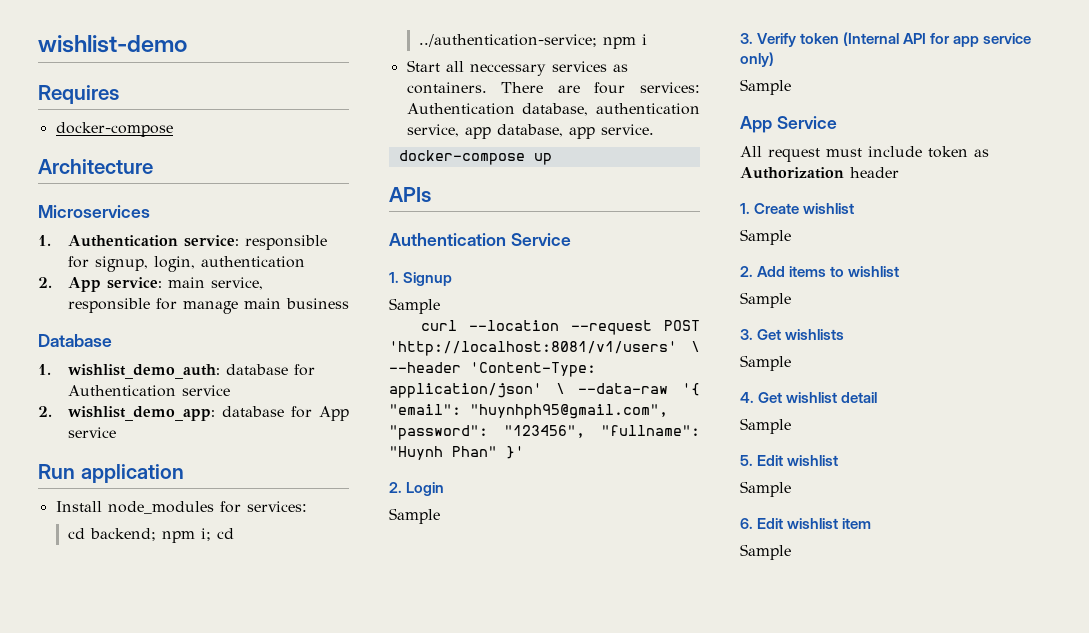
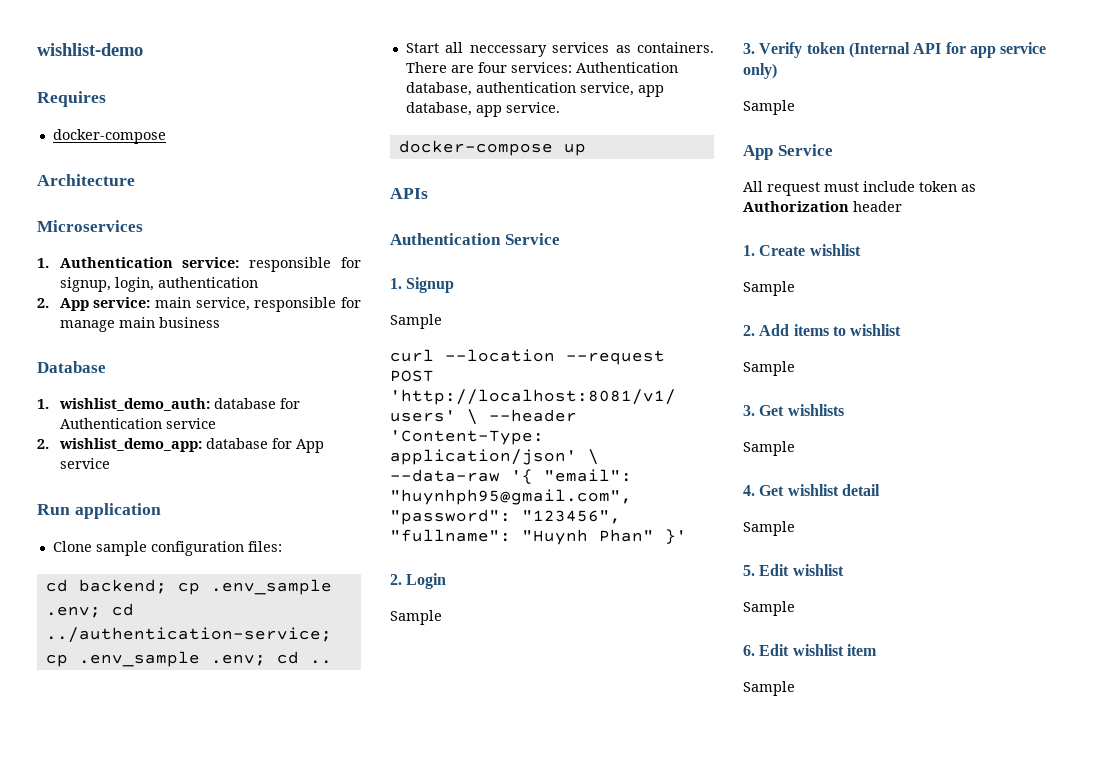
[55,501,307,514] [67,528,234,543] [418,34,647,49] Install node_modules for services: // cd backend; npm i; cd ../authentication-service; npm i -> [52,541,282,556] [45,579,332,595] [45,603,134,618] [45,627,332,643] [45,651,332,667] Clone sample configuration files: // cd backend; cp .env_sample .env; cd ../authentication-service; cp .env_sample .env; cd ..

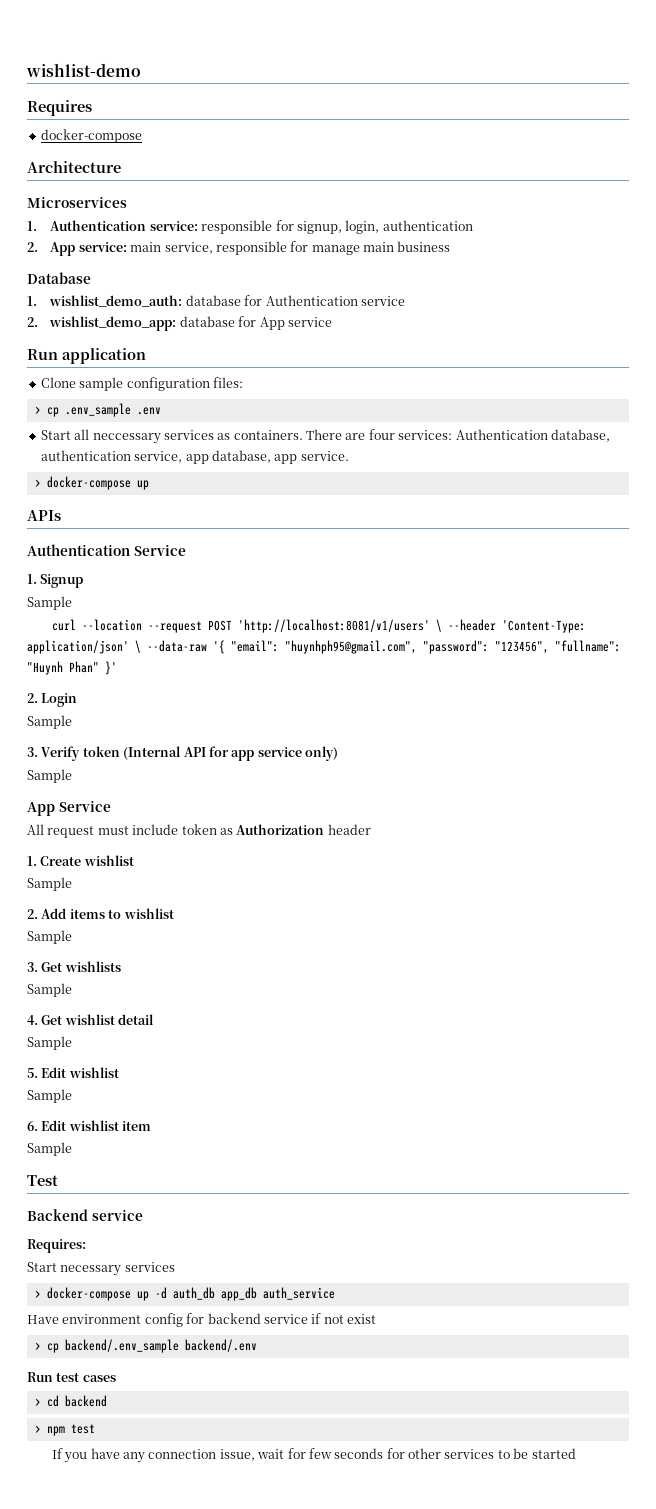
[45,579,332,595] [45,603,134,618] [45,627,332,643] [45,651,332,667] cd backend; cp .env_sample .env; cd ../authentication-service; cp .env_sample .env; cd .. -> [34,403,161,417] > cp .env_sample .env
(560, 107) none -> [34,479,41,487] >
(795, 688) none -> [27,1175,58,1186] [27,1209,143,1221] [27,1239,86,1253] [27,1262,175,1276] [34,1287,335,1301] [27,1313,376,1327] [34,1339,257,1353] [27,1372,116,1382] [34,1395,107,1407] [34,1424,95,1436] [51,1448,576,1463] // Test // Backend service // Requires: // Start necessary services // > docker-compose up -d auth_db app_db auth_service // Have environment config for backend service if not exist // > cp backend/.env_sample backend/.env // Run test cases // > cd backend // > npm test // If you have any connection issue, wait for few seconds for other services to be started

